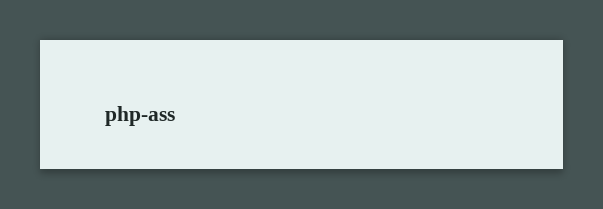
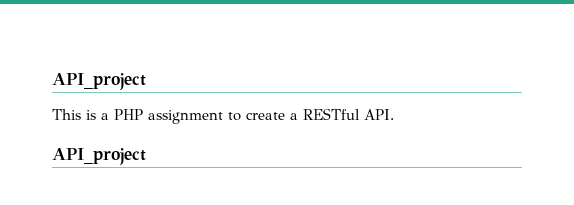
[105,106,175,126] php-ass -> [52,73,146,90] [52,108,394,124] [52,148,146,165] API_project // This is a PHP assignment to create a RESTful API. // API_project

